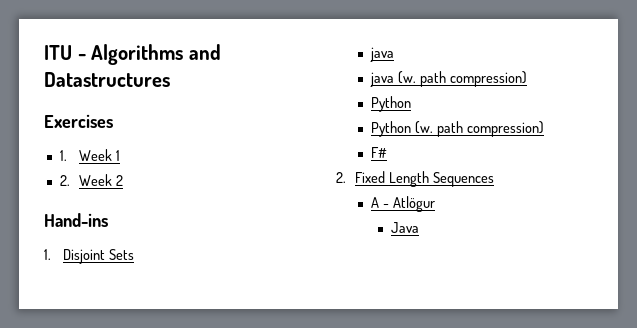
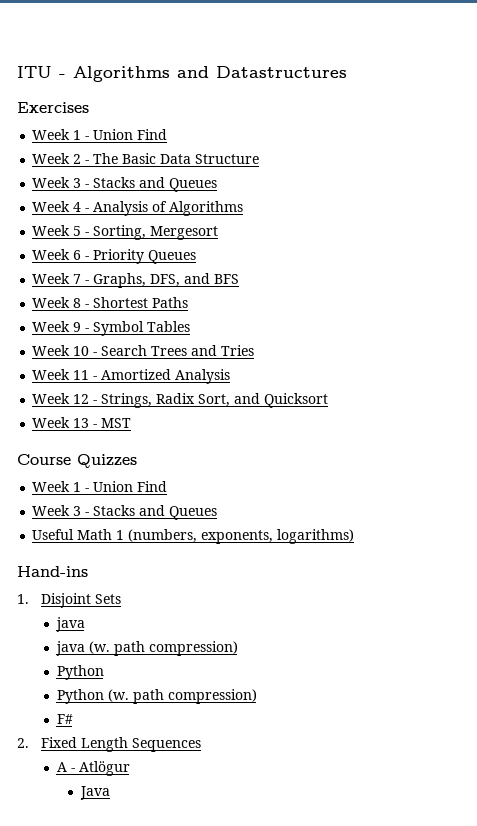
[59,149,121,161] [59,175,70,186] 1. Week 1 // 2. -> [32,129,168,140] Week 1 - Union Find //
(124, 180) none -> [85,153,260,164] [32,177,218,192] [32,201,244,216] [32,225,219,240] [32,249,197,264] [32,273,240,288] [32,297,189,308] [32,321,191,336] [32,345,255,356] [32,369,231,384] [32,393,329,408] [32,417,132,428] [17,454,137,468] [32,481,168,492] [32,505,218,520] [32,529,355,544] - The Basic Data Structure // Week 3 - Stacks and Queues // Week 4 - Analysis of Algorithms // Week 5 - Sorting, Mergesort // Week 6 - Priority Queues // Week 7 - Graphs, DFS, and BFS // Week 8 - Shortest Paths // Week 9 - Symbol Tables // Week 10 - Search Trees and Tries // Week 11 - Amortized Analysis // Week 12 - Strings, Radix Sort, and Quicksort // Week 13 - MST // Course Quizzes // Week 1 - Union Find // Week 3 - Stacks and Queues // Useful Math 1 (numbers, exponents, logarithms)

